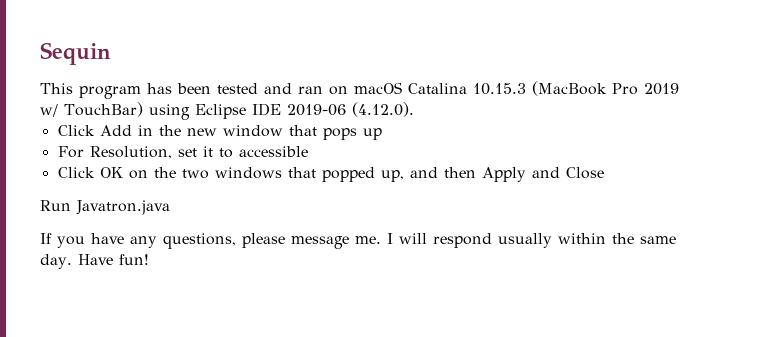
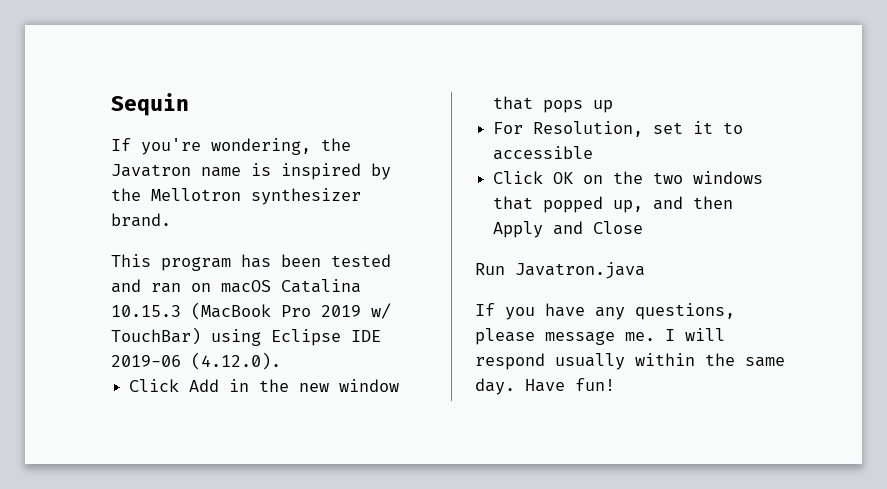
(111, 53) none -> [111,138,351,155] [111,163,391,180] [111,188,361,205] [111,213,171,227] // If you're wondering, the Javatron name is inspired by the Mellotron synthesizer brand.

